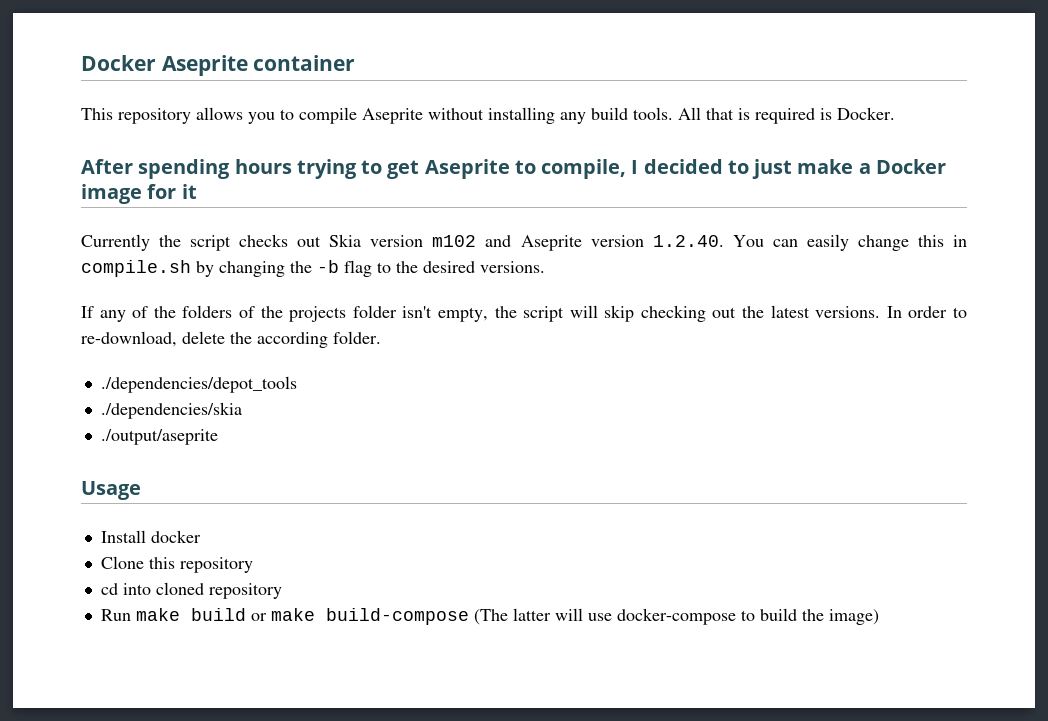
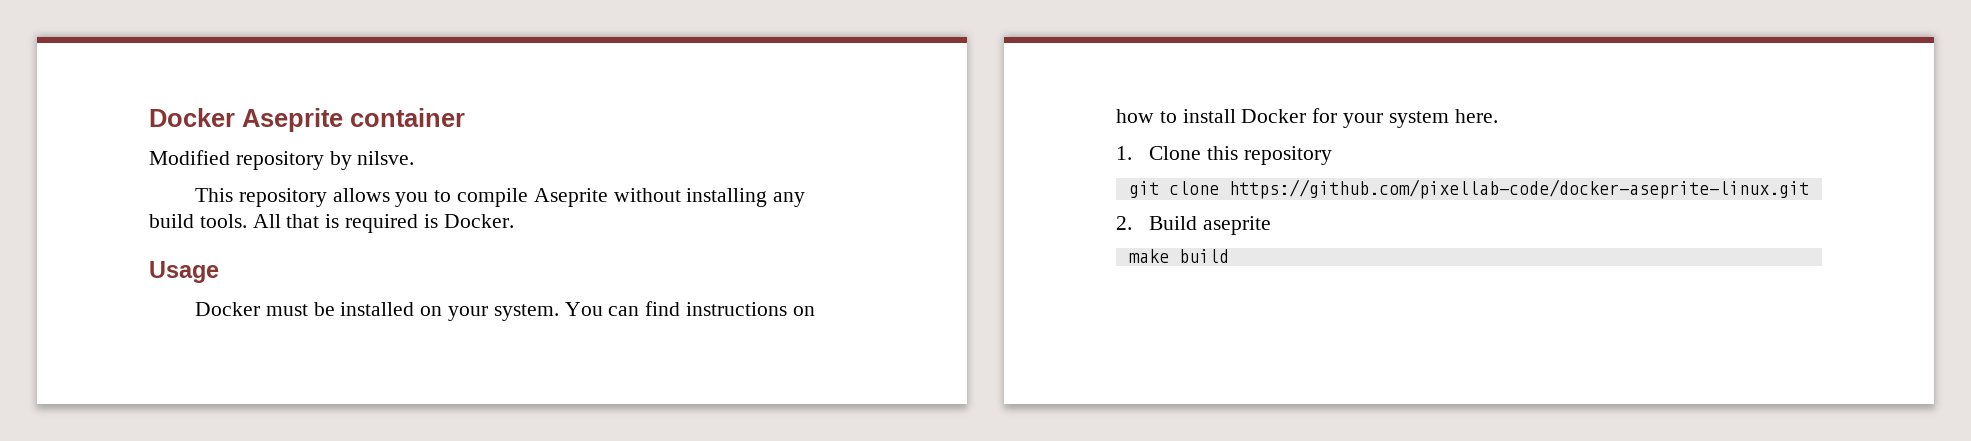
(356, 63) none -> [149,150,415,170] // Modified repository by nilsve.
[81,159,946,179] [81,184,197,204] [81,234,967,251] [81,260,545,277] [81,305,968,322] [81,331,381,348] [100,376,297,393] [100,402,242,419] [100,429,218,445] [81,481,141,500] [100,530,201,543] [100,556,253,573] [100,582,282,599] [100,608,879,625] After spending hours trying to get Aseprite to compile, I decided to just make a Docker image for it // Currently the script checks out Skia version m102 and Aseprite version 1.2.40. You can easily change this in compile.sh by changing the -b flag to the desired versions. // If any of the folders of the projects folder isn't empty, the script will skip checking out the latest versions. In order to re-download, delete the according folder. // ./dependencies/depot_tools // ./dependencies/skia // ./output/aseprite // Usage // Install docker // Clone this repository // cd into cloned repository // Run make build or make build-compose (The latter will use docker-compose to build the image) -> [149,261,219,283] [195,301,815,321] [1116,108,1498,128] [1116,146,1332,165] [1128,179,1809,199] [1116,216,1271,235] [1128,249,1229,263] Usage // Docker must be installed on your system. You can find instructions on how to install Docker for your system here. // 1. Clone this repository // git clone https://github.com/pixellab-code/docker-aseprite-linux.git // 2. Build aseprite // make build

